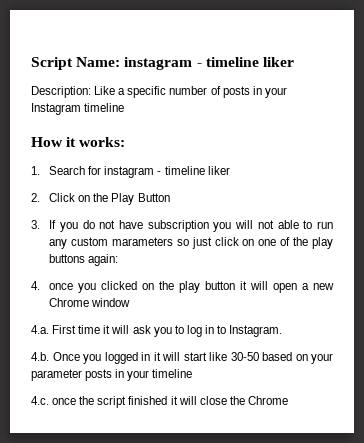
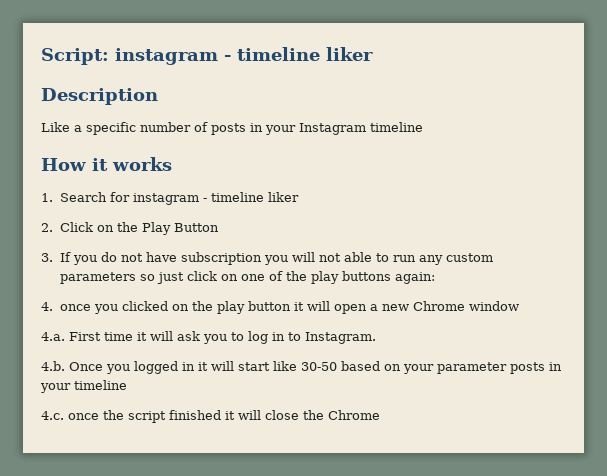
[31,57,294,70] [31,86,91,98] Script Name: instagram - timeline liker // Description: -> [41,47,373,65] [41,88,158,105] Script: instagram - timeline liker // Description //
[79,137,126,147] works: -> [112,157,172,171] works
[111,237,173,246] marameters -> [59,272,136,284] parameters

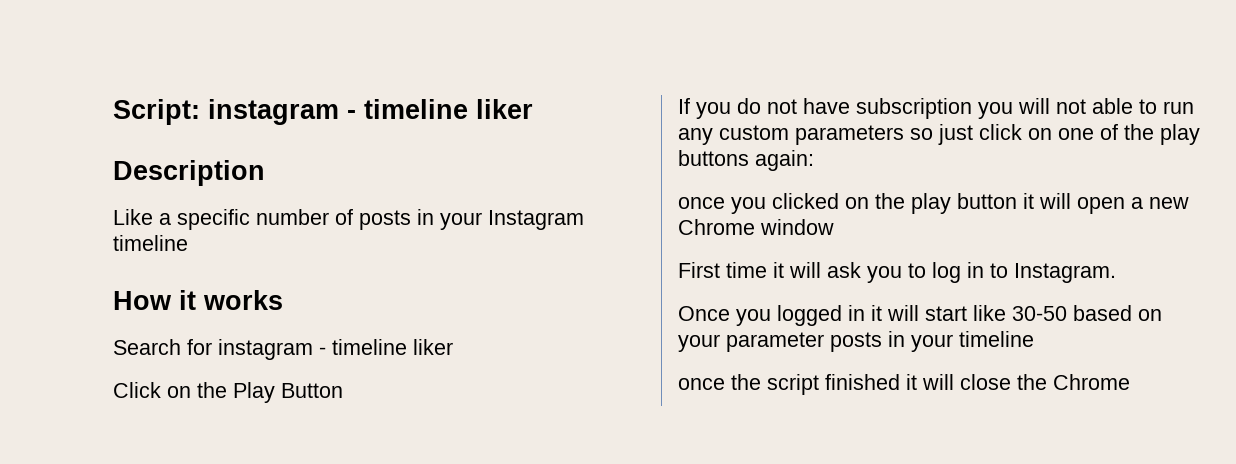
[41,193,53,202] 1. -> (283, 300) none
[41,223,53,232] 2. -> (453, 347) none
[41,253,53,262] 3. -> (343, 390) none
[41,302,53,311] 4. -> (814, 160) none
[41,332,65,341] 4.a. -> (834, 227) none
[41,361,65,371] 4.b. -> (1116, 273) none
[41,411,64,420] 4.c. -> (1034, 339) none

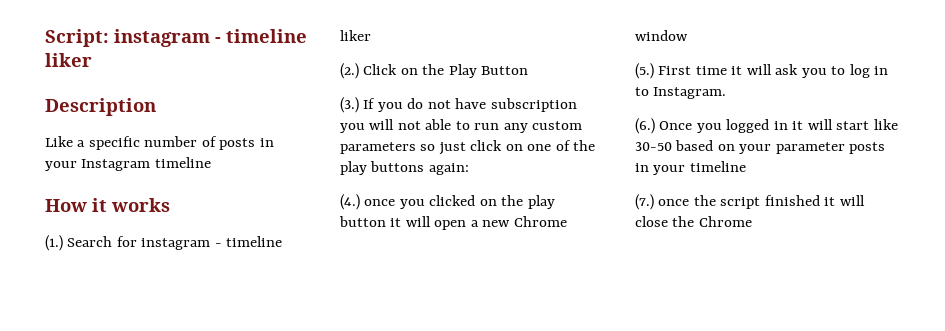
(283, 300) none -> [45,235,63,251] (1.)
(453, 347) none -> [340,63,359,79] (2.)
(343, 390) none -> [340,97,359,113] (3.)
(814, 160) none -> [340,194,360,210] (4.)
(834, 227) none -> [635,63,654,79] (5.)
(1116, 273) none -> [635,118,655,134] (6.)
(1034, 339) none -> [635,194,654,210] (7.)

